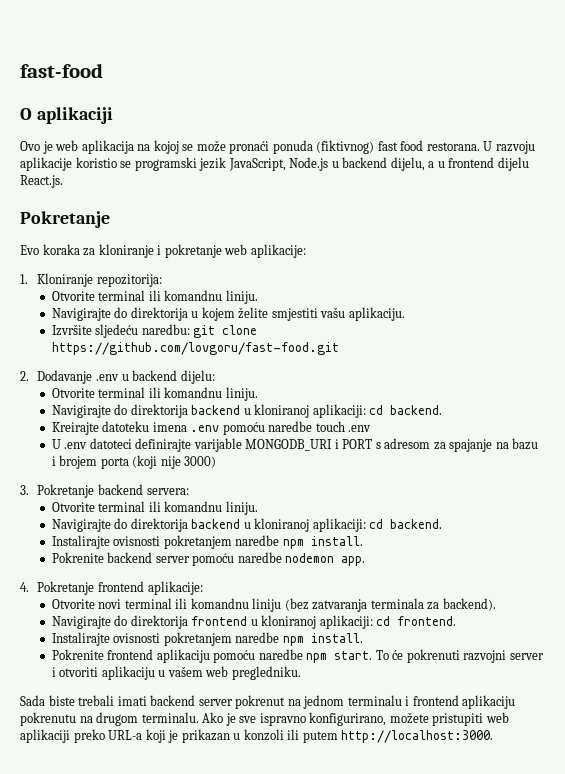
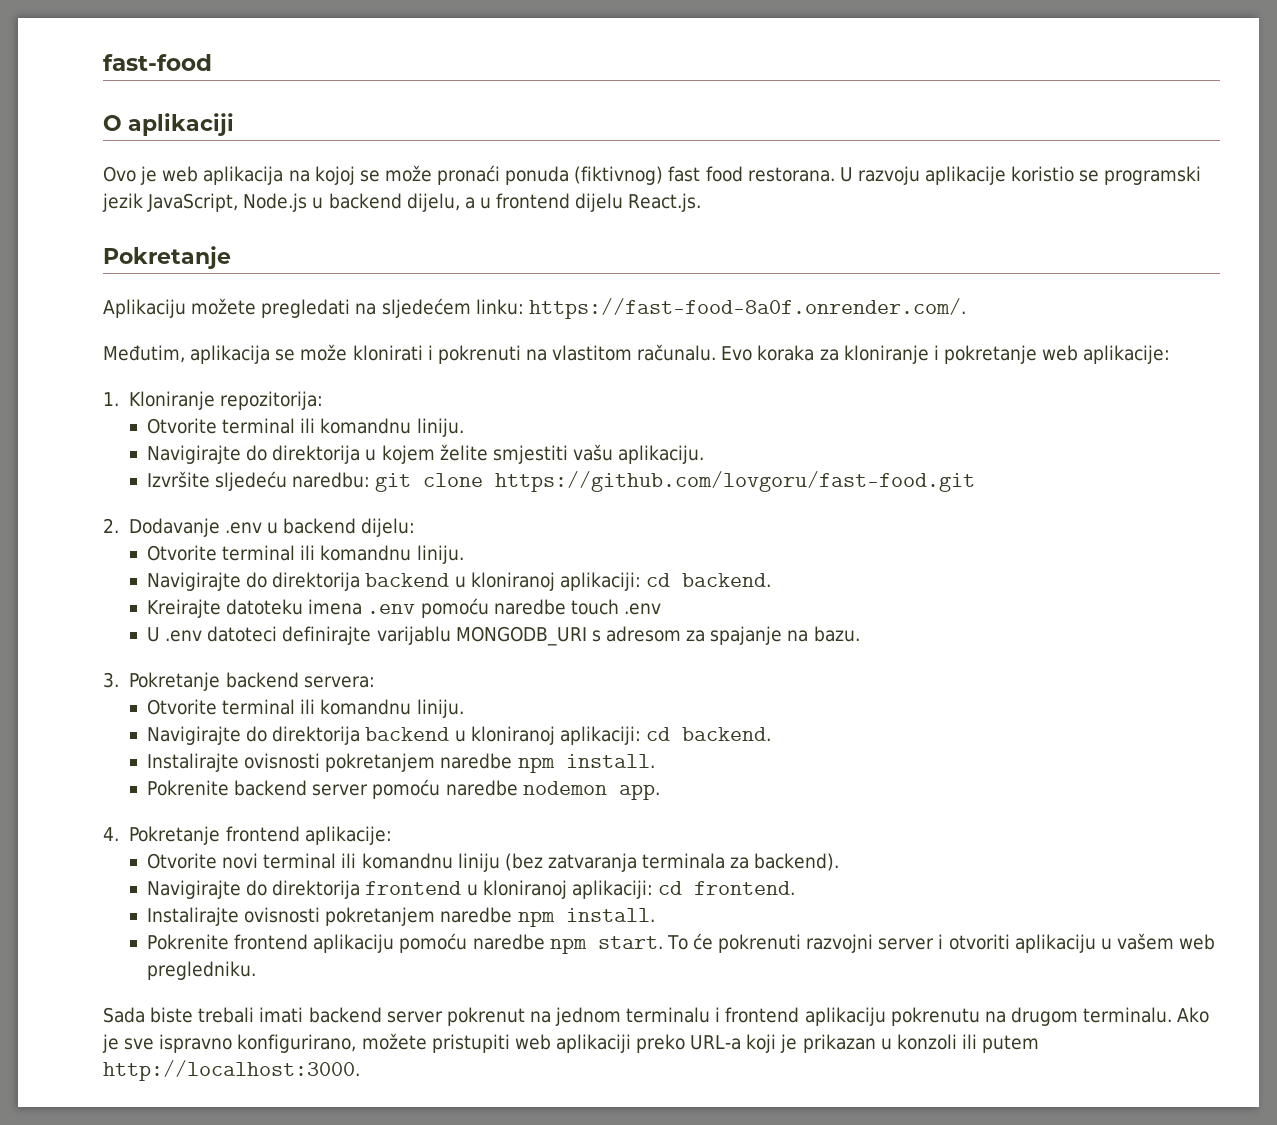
(110, 219) none -> [103,298,966,319] [103,344,717,364] Aplikaciju možete pregledati na sljedećem linku: https://fast-food-8a0f.onrender.com/. // Međutim, aplikacija se može klonirati i pokrenuti na vlastitom računalu.
[193,438,373,452] varijable MONGODB_URI i PORT -> [376,626,587,646] varijablu MONGODB_URI
[512,438,539,450] [51,455,217,469] bazu i brojem porta (koji nije 3000) -> [813,626,860,642] bazu.

